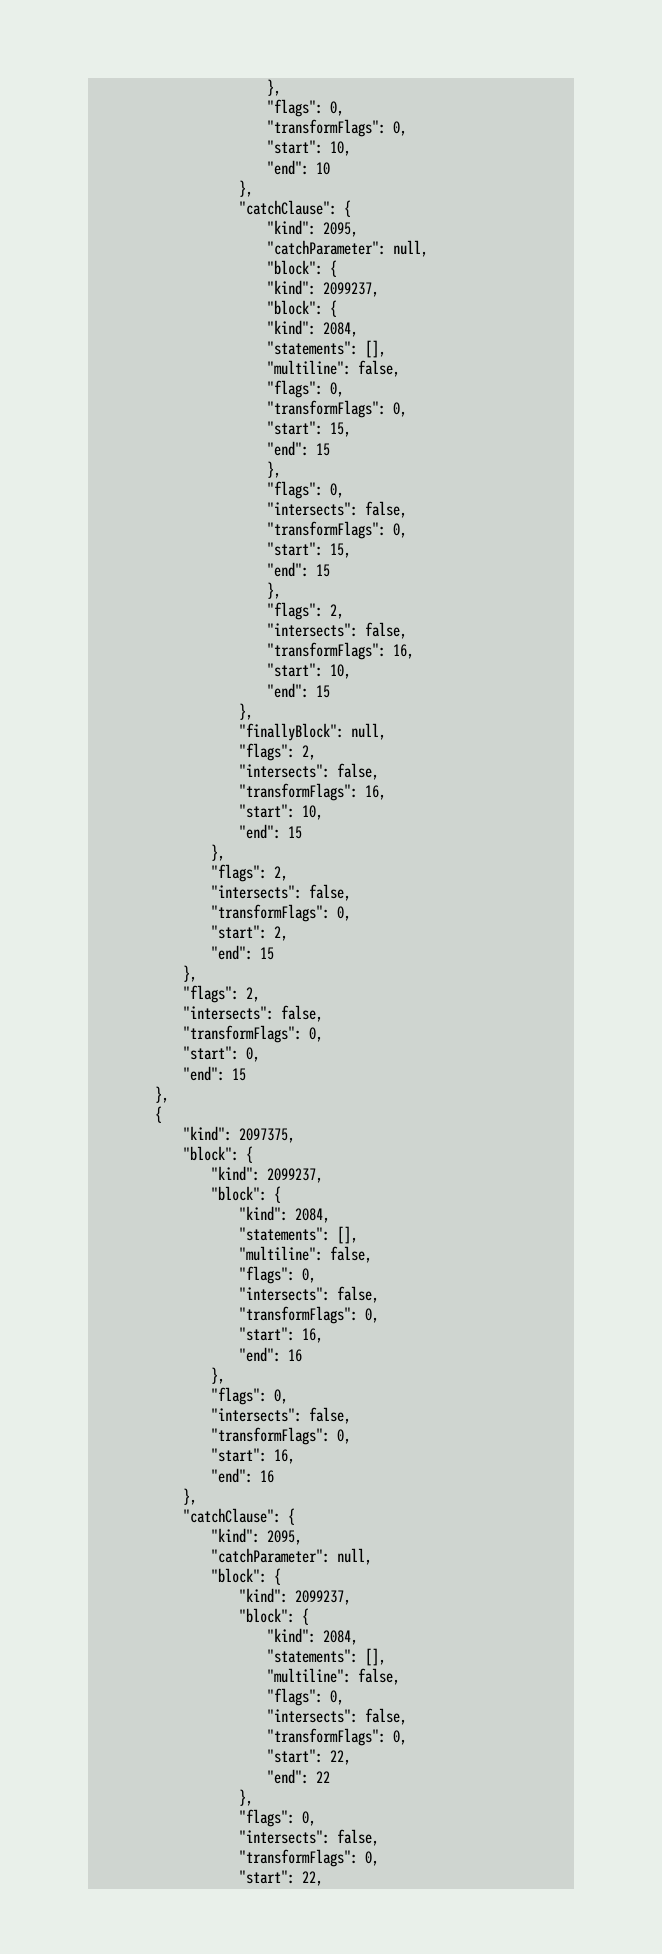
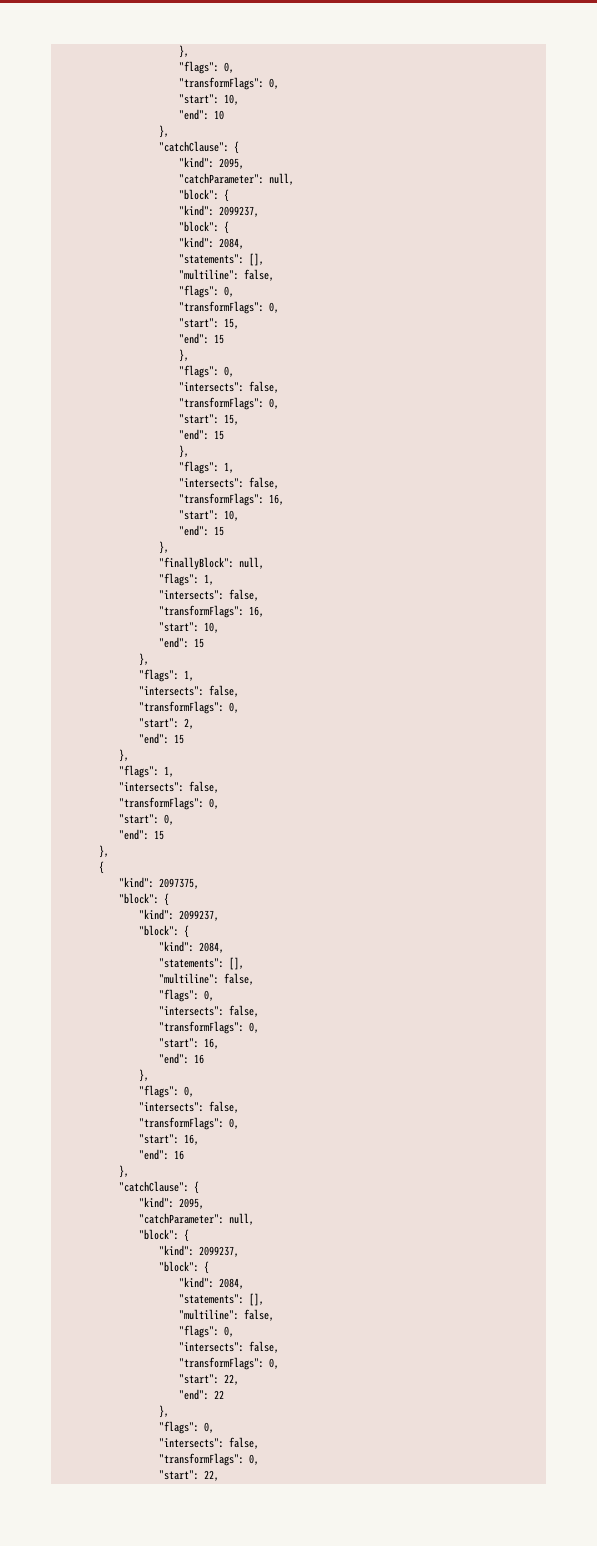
[329,604,344,619] 2, -> [223,462,234,473] 1,
[301,745,316,760] 2, -> [203,574,214,585] 1,
[273,866,288,881] 2, -> [183,670,194,681] 1,
[245,987,260,1002] 2, -> [163,766,174,777] 1,

